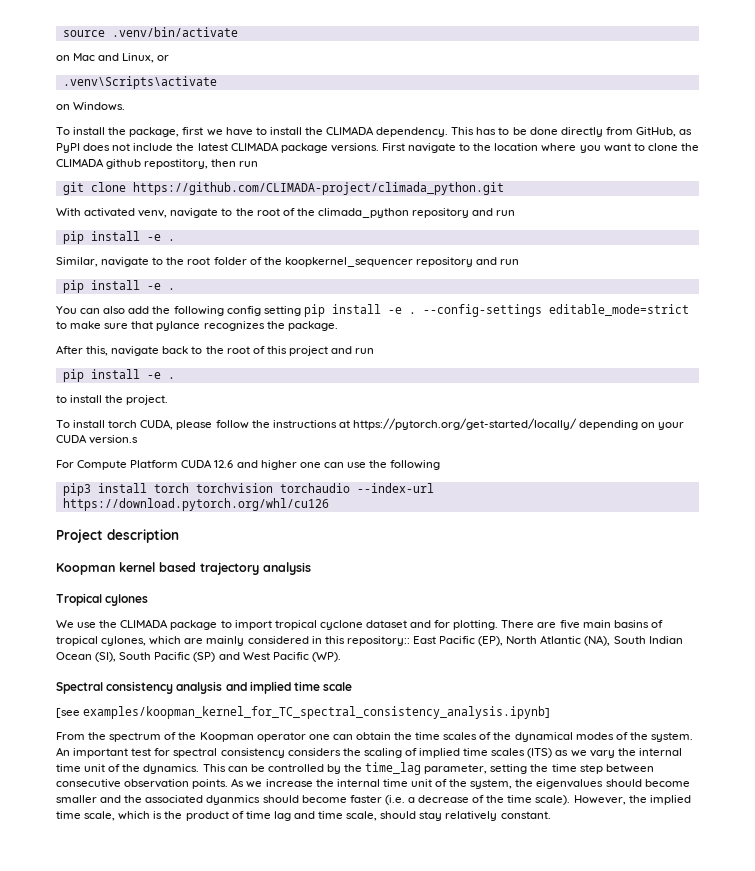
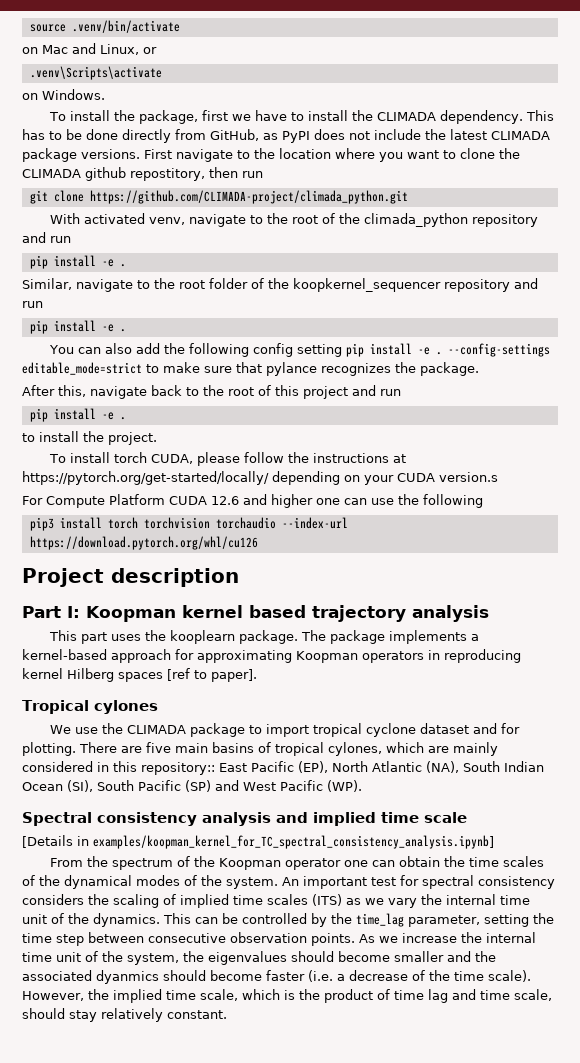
(179, 536) none -> [22,606,80,618] Part I:
(311, 568) none -> [49,630,480,644] [22,649,521,663] [22,668,257,682] // This part uses the kooplearn package. The package implements a kernel-based approach for approximating Koopman operators in reproducing kernel Hilberg spaces [ref to paper].
[56,708,80,718] [see -> [22,835,89,848] [Details in

